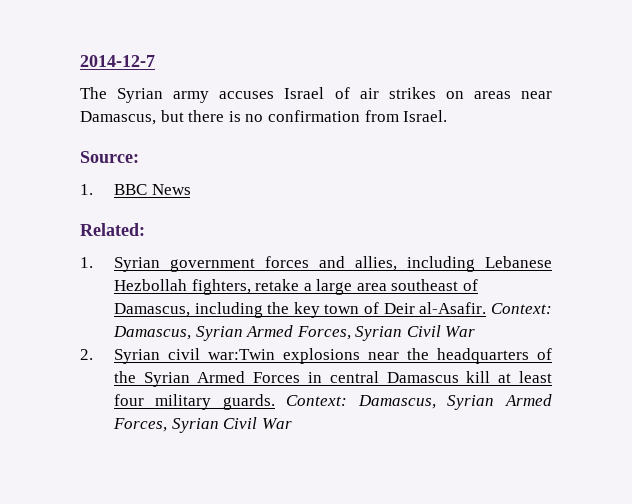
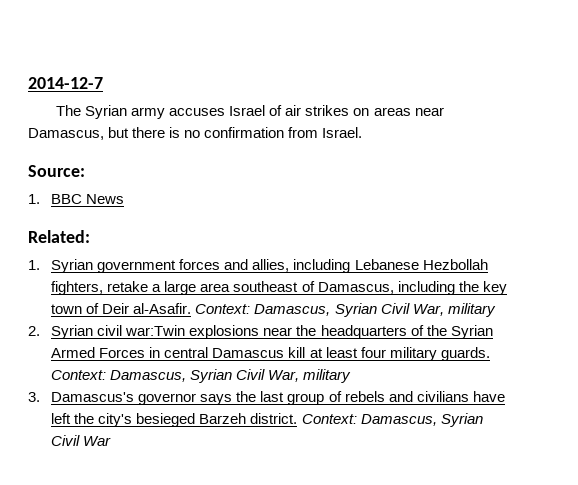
[246,325,476,341] Armed Forces, Syrian Civil War -> [380,303,496,317] Civil War, military
[505,394,552,406] [112,418,167,432] Armed Forces, -> [236,369,352,383] [28,391,505,405] [51,413,437,427] Civil War, military // 3. Damascus's governor says the last group of rebels and civilians have left the city's besieged Barzeh district. Context: Damascus,

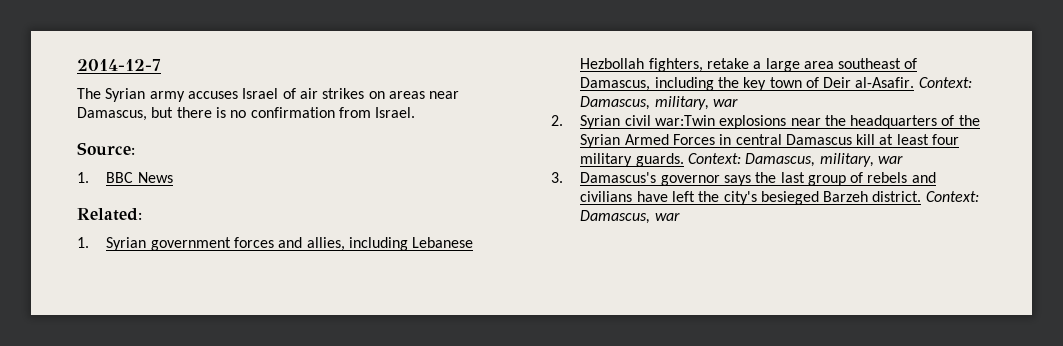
[334,303,496,317] Syrian Civil War, military -> [654,96,738,110] military, war
[190,369,352,383] Syrian Civil War, military -> [819,153,903,167] military, war
[440,413,483,427] [51,435,112,446] Syrian Civil War -> [654,213,680,221] war

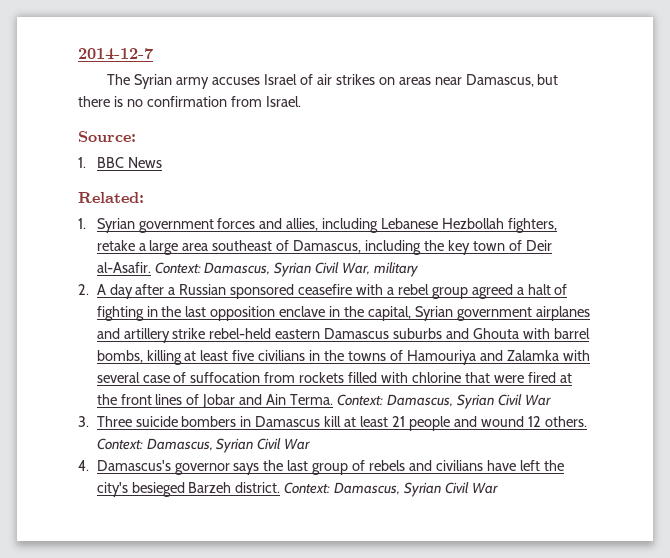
[654,96,738,110] [551,115,980,129] [580,134,960,148] [580,153,903,167] [551,172,563,183] military, war // 2. Syrian civil war:Twin explosions near the headquarters of the Syrian Armed Forces in central Damascus kill at least four military guards. Context: Damascus, military, war // 3. -> [274,262,420,277] [78,284,568,299] [96,306,590,321] [96,328,590,343] [96,350,590,365] [96,372,572,383] [96,394,551,409] [78,416,587,431] [96,438,311,453] [78,460,89,471] Syrian Civil War, military // 2. A day after a Russian sponsored ceasefire with a rebel group agreed a halt of fighting in the last opposition enclave in the capital, Syrian government airplanes and artillery strike rebel-held eastern Damascus suburbs and Ghouta with barrel bombs, killing at least five civilians in the towns of Hamouriya and Zalamka with several case of suffocation from rockets filled with chlorine that were fired at the front lines of Jobar and Ain Terma. Context: Damascus, Syrian Civil War // 3. Three suicide bombers in Damascus kill at least 21 people and wound 12 others. Context: Damascus, Syrian Civil War // 4.
[654,213,680,221] war -> [404,482,498,497] Syrian Civil War

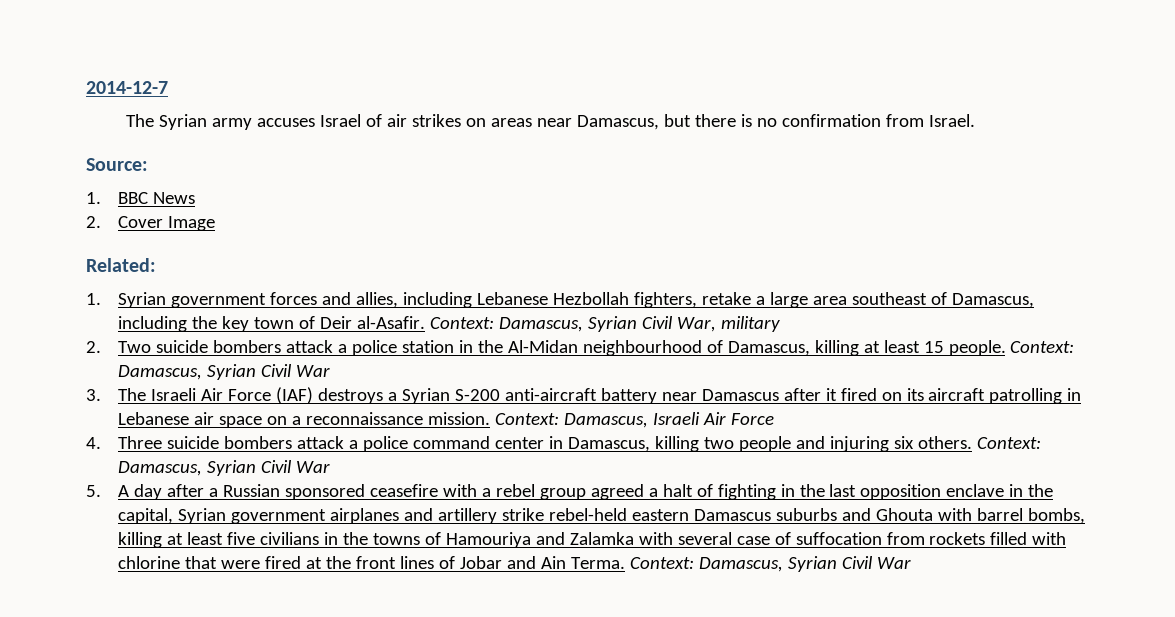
(162, 162) none -> [86,216,215,231] // 2. Cover Image
(89, 289) none -> [117,340,1075,356] [117,364,330,380] [86,387,1082,404] [117,412,774,428] [86,436,1041,452] [117,460,330,476] [86,485,101,497] Two suicide bombers attack a police station in the Al-Midan neighbourhood of Damascus, killing at least 15 people. Context: Damascus, Syrian Civil War // 3. The Israeli Air Force (IAF) destroys a Syrian S-200 anti-aircraft battery near Damascus after it fired on its aircraft patrolling in Lebanese air space on a reconnaissance mission. Context: Damascus, Israeli Air Force // 4. Three suicide bombers attack a police command center in Damascus, killing two people and injuring six others. Context: Damascus, Syrian Civil War // 5.
[78,416,587,431] [96,438,311,453] [78,460,564,475] [96,482,498,497] // 3. Three suicide bombers in Damascus kill at least 21 people and wound 12 others. Context: Damascus, Syrian Civil War // 4. Damascus's governor says the last group of rebels and civilians have left the city's besieged Barzeh district. Context: Damascus, Syrian Civil War -> (911, 563) none

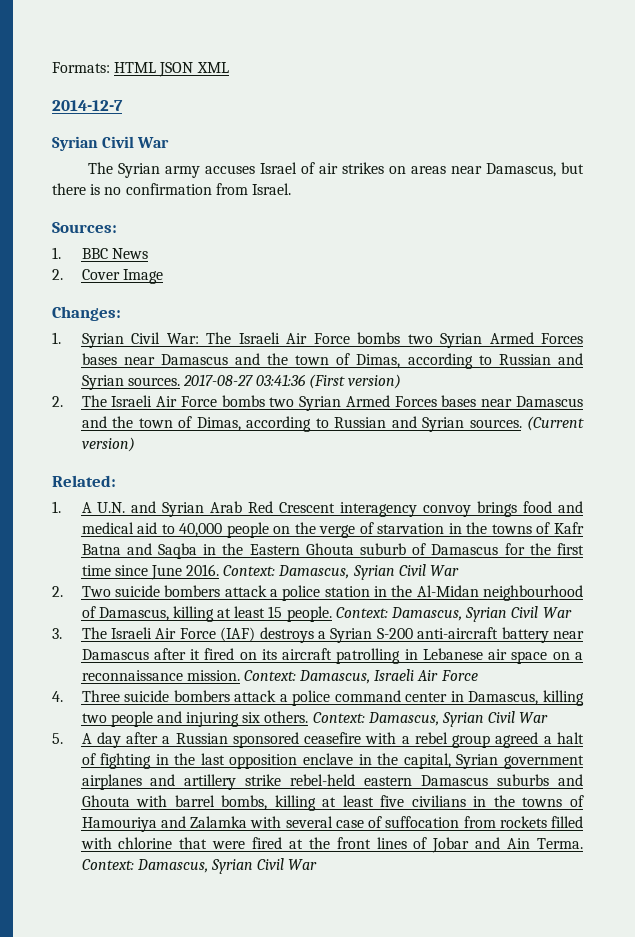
[86,81,168,94] 2014-12-7 -> [52,62,229,77] [52,100,123,111] [52,136,170,151] Formats: HTML JSON XML // 2014-12-7 // Syrian Civil War
[86,158,148,171] Source: -> [52,222,117,233] Sources:
[86,258,156,272] [86,292,1034,308] [117,316,780,332] Related: // 1. Syrian government forces and allies, including Lebanese Hezbollah fighters, retake a large area southeast of Damascus, including the key town of Deir al-Asafir. Context: Damascus, Syrian Civil War, military -> [52,306,121,321] [52,332,583,348] [81,353,584,369] [81,374,402,390] [52,395,584,411] [81,416,584,432] [81,437,135,452] [52,475,116,487] [52,501,583,517] [81,522,584,538] [81,543,584,559] [81,564,459,580] Changes: // 1. Syrian Civil War: The Israeli Air Force bombs two Syrian Armed Forces bases near Damascus and the town of Dimas, according to Russian and Syrian sources. 2017-08-27 03:41:36 (First version) // 2. The Israeli Air Force bombs two Syrian Armed Forces bases near Damascus and the town of Dimas, according to Russian and Syrian sources. (Current version) // Related: // 1. A U.N. and Syrian Arab Red Crescent interagency convoy brings food and medical aid to 40,000 people on the verge of starvation in the towns of Kafr Batna and Saqba in the Eastern Ghouta suburb of Damascus for the first time since June 2016. Context: Damascus, Syrian Civil War

